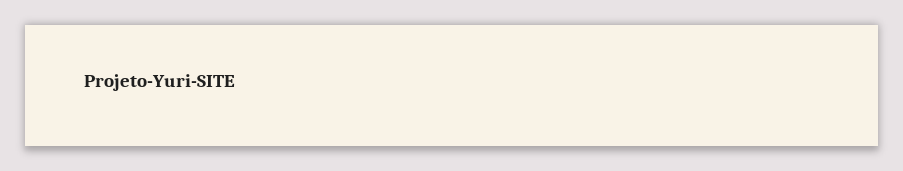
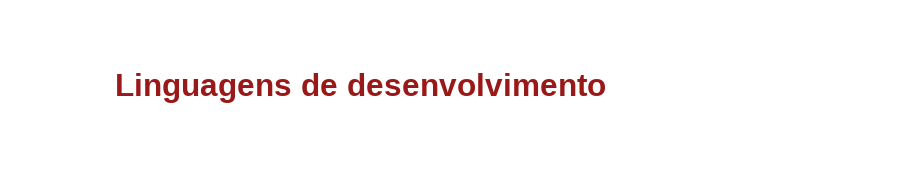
[84,74,235,91] Projeto-Yuri-SITE -> [115,73,606,103] Linguagens de desenvolvimento

